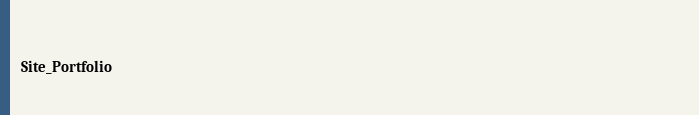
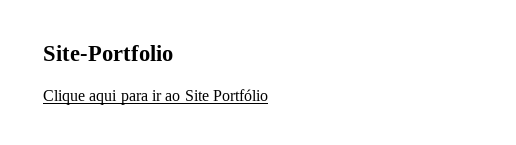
[21,60,112,74] Site_Portfolio -> [43,45,173,61] [43,89,268,105] Site-Portfolio // Clique aqui para ir ao Site Portfólio

